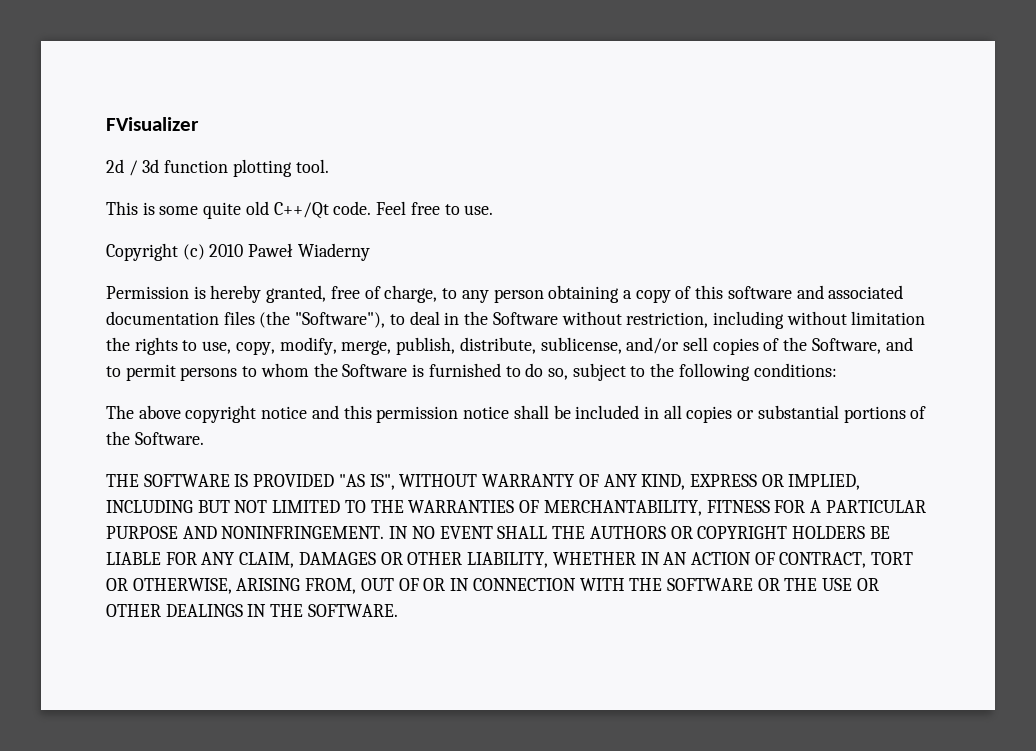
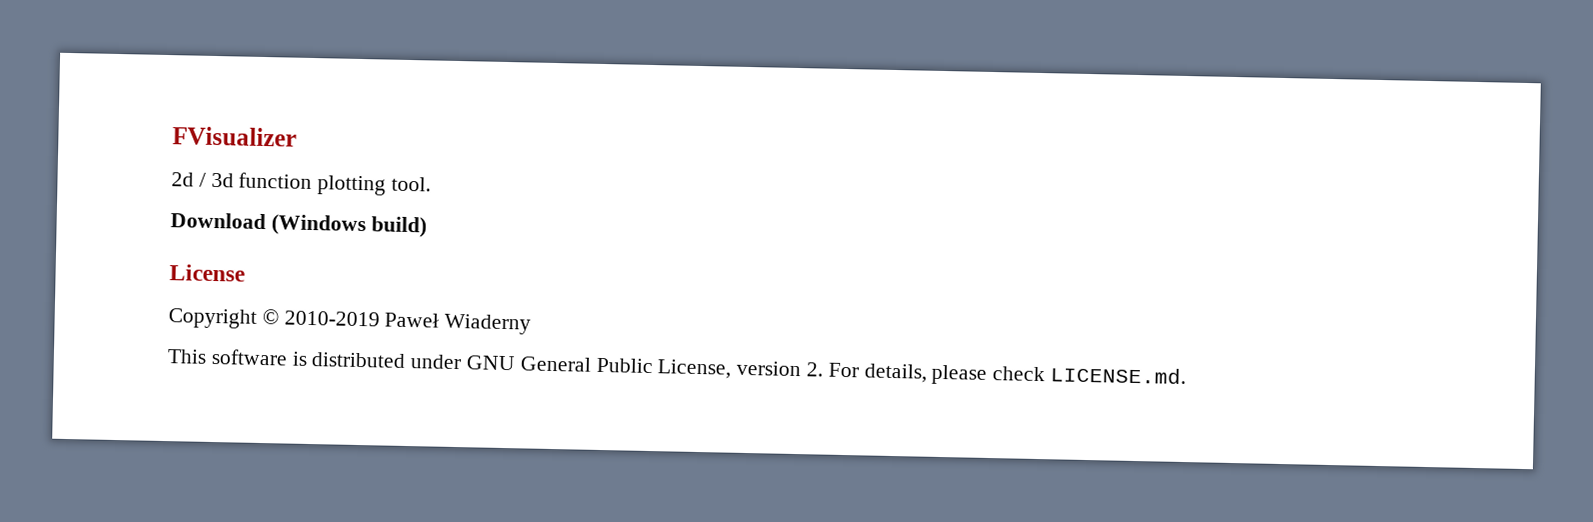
[106,201,494,219] This is some quite old C++/Qt code. Feel free to use. -> [170,212,427,238] [169,264,245,282] Download (Windows build) // License
[182,244,244,260] (c) 2010 -> [261,309,380,327] © 2010-2019
[106,285,904,303] [106,311,926,329] [106,337,913,355] [106,363,837,381] [106,405,927,423] [106,431,204,445] [106,474,861,490] [106,500,926,516] [106,526,890,539] [106,552,914,568] [106,578,879,594] [106,604,398,617] Permission is hereby granted, free of charge, to any person obtaining a copy of this software and associated documentation files (the "Software"), to deal in the Software without restriction, including without limitation the rights to use, copy, modify, merge, publish, distribute, sublicense, and/or sell copies of the Software, and to permit persons to whom the Software is furnished to do so, subject to the following conditions: // The above copyright notice and this permission notice shall be included in all copies or substantial portions of the Software. // THE SOFTWARE IS PROVIDED "AS IS", WITHOUT WARRANTY OF ANY KIND, EXPRESS OR IMPLIED, INCLUDING BUT NOT LIMITED TO THE WARRANTIES OF MERCHANTABILITY, FITNESS FOR A PARTICULAR PURPOSE AND NONINFRINGEMENT. IN NO EVENT SHALL THE AUTHORS OR COPYRIGHT HOLDERS BE LIABLE FOR ANY CLAIM, DAMAGES OR OTHER LIABILITY, WHETHER IN AN ACTION OF CONTRACT, TORT OR OTHERWISE, ARISING FROM, OUT OF OR IN CONNECTION WITH THE SOFTWARE OR THE USE OR OTHER DEALINGS IN THE SOFTWARE. -> [167,348,1187,385] This software is distributed under GNU General Public License, version 2. For details, please check LICENSE.md.

